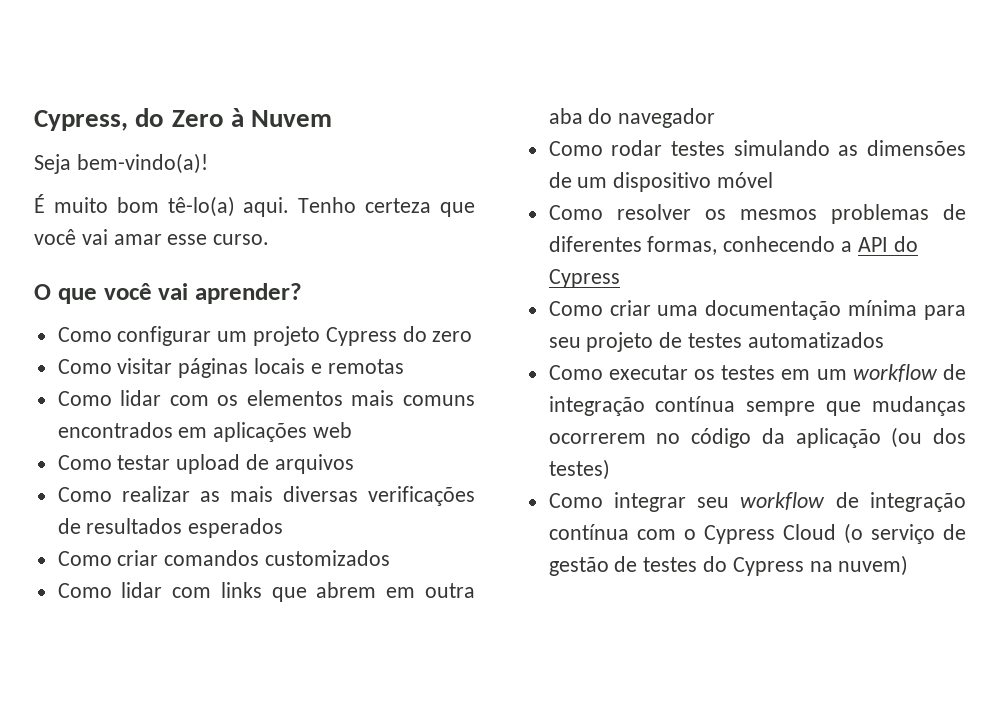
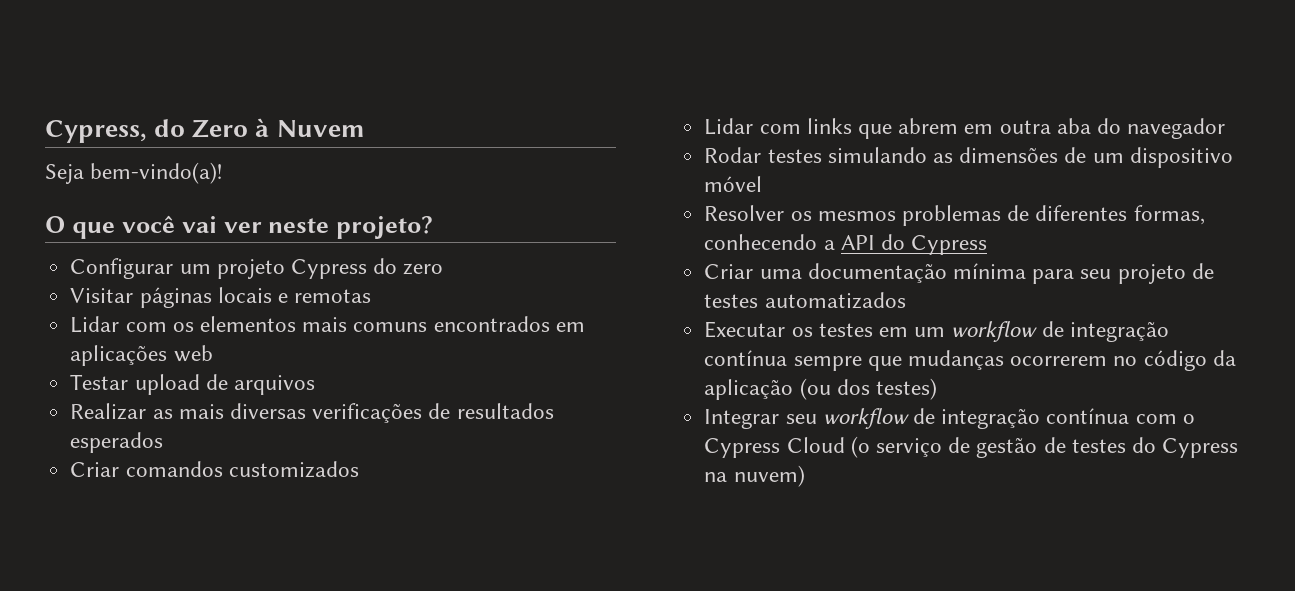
[34,194,475,217] [34,229,270,245] // É muito bom tê-lo(a) aqui. Tenho certeza que você vai amar esse curso. -> (223, 173) none
[195,283,302,304] [57,326,212,346] aprender? // Como configurar -> [223,216,434,239] [70,258,174,279] ver neste projeto? // Configurar
[57,358,173,374] Como visitar -> [70,288,134,303] Visitar
[57,390,162,406] Como lidar -> [70,316,120,333] Lidar
[57,455,171,470] Como testar -> [70,374,129,390] Testar
[57,486,190,502] Como realizar -> [70,403,147,420] Realizar
[57,550,159,566] Como criar -> [70,462,120,477] Criar
[57,582,163,598] Como lidar -> [704,118,754,135] Lidar
[548,140,663,156] Como rodar -> [704,147,762,163] Rodar
[548,204,691,220] Como resolver -> [704,205,785,221] Resolver
[548,300,651,316] Como criar -> [704,264,754,279] Criar
[548,365,688,380] Como executar -> [704,321,786,338] Executar
[548,492,686,512] Como integrar -> [704,409,780,429] Integrar

